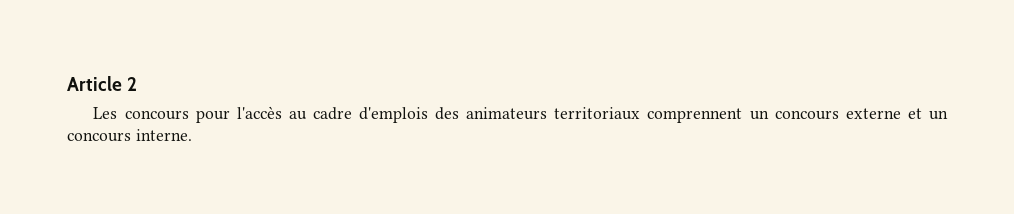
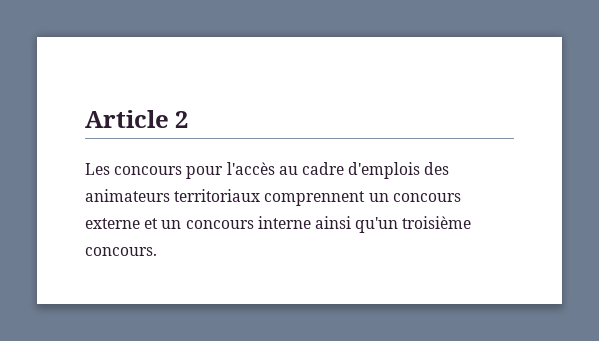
[135,129,192,141] interne. -> [257,216,472,233] [85,247,157,256] interne ainsi qu'un troisième concours.

